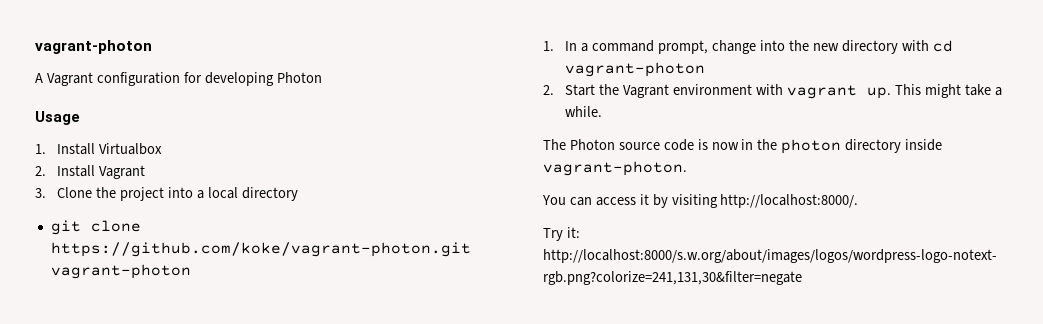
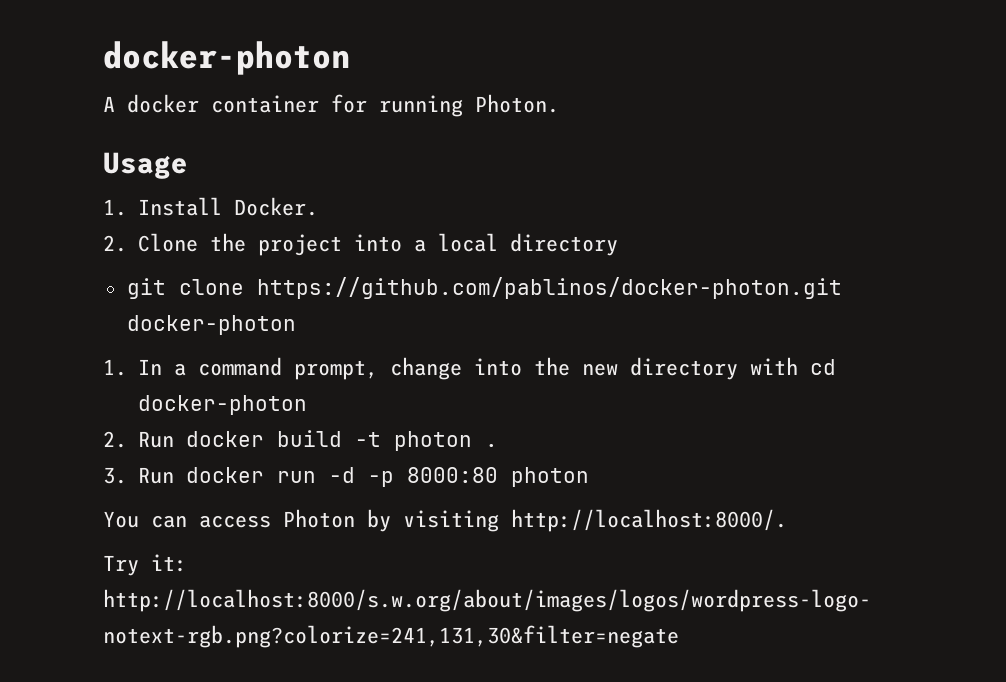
[35,40,152,54] vagrant-photon -> [103,41,350,75] docker-photon
[46,72,322,86] [35,111,80,125] [35,143,163,155] [35,165,146,179] [35,188,46,198] Vagrant configuration for developing Photon // Usage // 1. Install Virtualbox // 2. Install Vagrant // 3. -> [127,94,559,117] [103,152,188,179] [103,197,318,216] [103,235,127,252] docker container for running Photon. // Usage // 1. Install Docker. // 2.
[50,242,471,257] [50,264,191,279] https://github.com/koke/vagrant-photon.git vagrant-photon -> [256,277,842,299] [126,315,296,335] https://github.com/pablinos/docker-photon.git docker-photon
[565,62,706,77] [543,84,1002,99] [565,106,603,117] [543,139,943,154] [543,161,687,176] vagrant-photon // 2. Start the Vagrant environment with vagrant up. This might take a while. // The Photon source code is now in the photon directory inside vagrant-photon. -> [137,395,307,415] [103,430,498,451] [103,467,589,487] docker-photon // 2. Run docker build -t photon . // 3. Run docker run -d -p 8000:80 photon
[639,194,649,205] it -> [283,509,355,528] Photon

